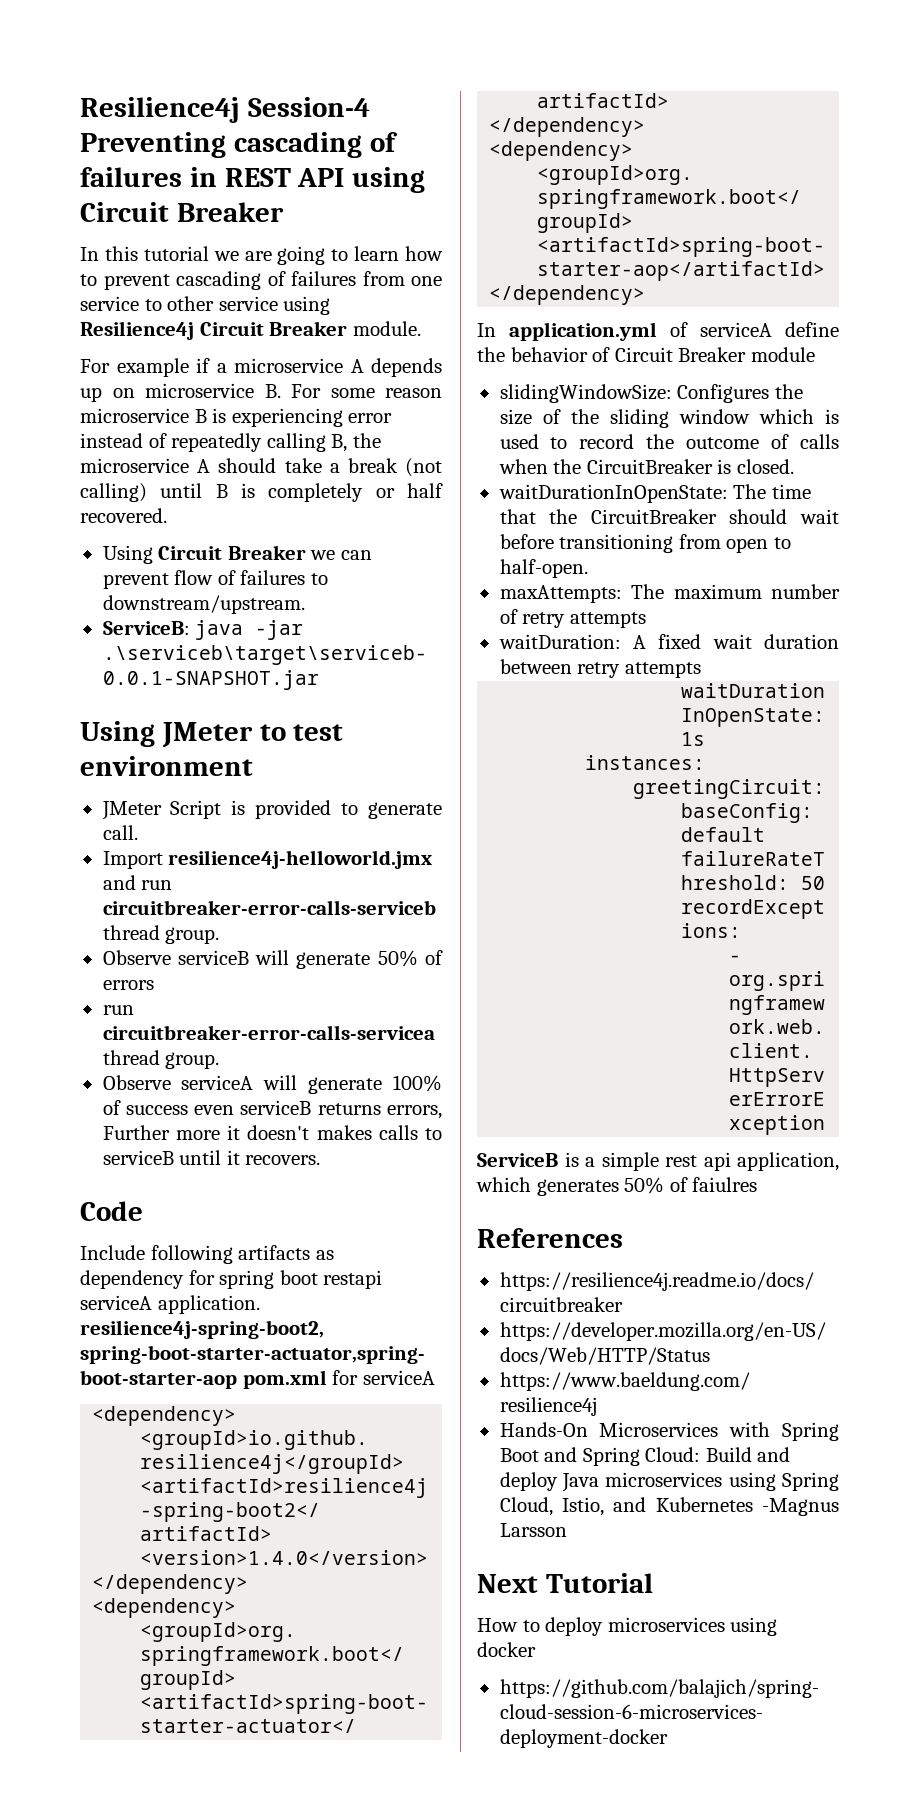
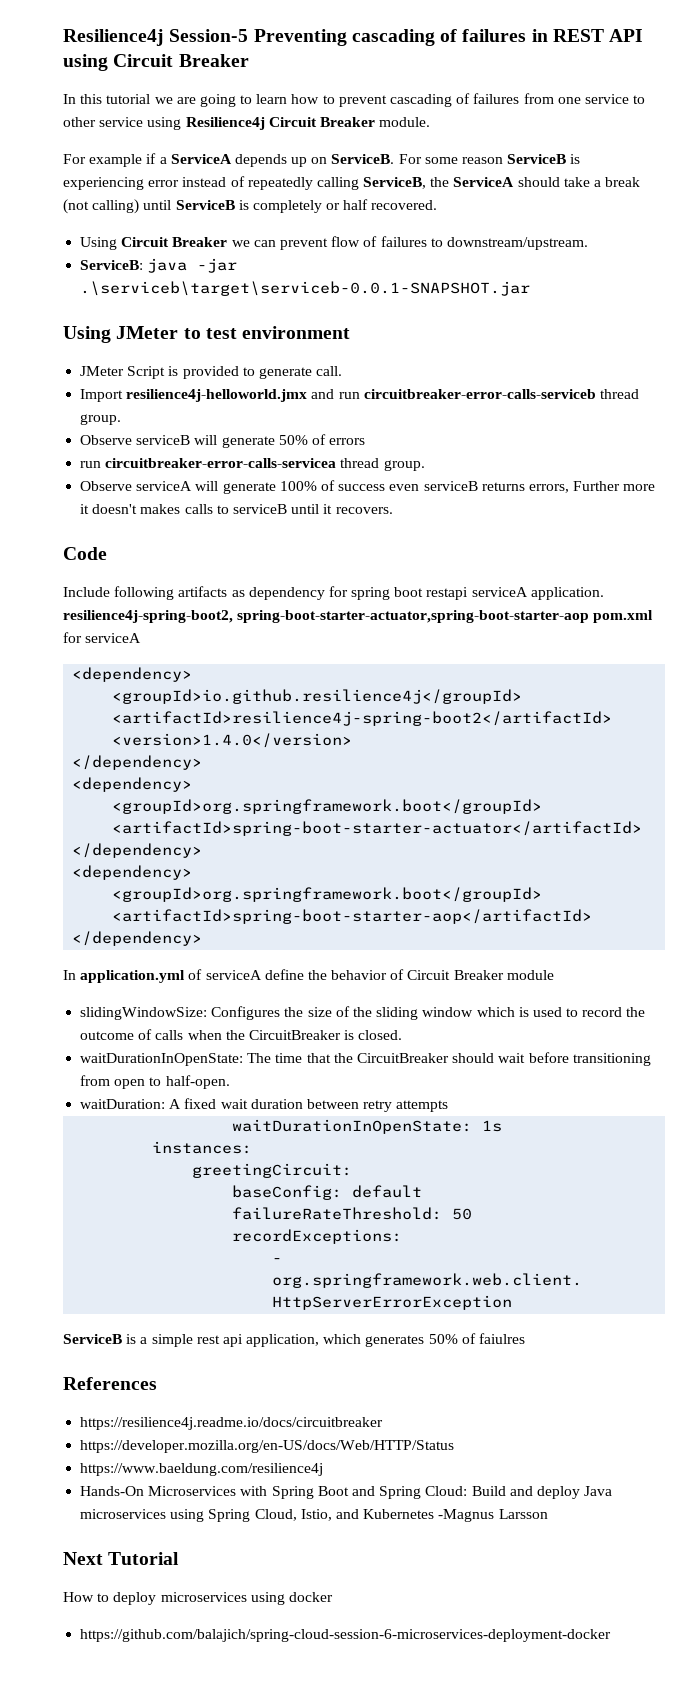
[80,97,370,123] Resilience4j Session-4 -> [63,29,249,46] Resilience4j Session-5
[234,358,364,373] microservice A -> [170,154,232,164] ServiceA
[145,383,281,398] microservice B. -> [331,154,395,164] ServiceB.
[80,408,207,423] microservice B -> [507,154,567,164] ServiceB
[331,433,381,452] [80,458,211,473] B, the microservice A -> [363,177,515,189] ServiceB, the ServiceA
[215,484,228,498] B -> [175,200,235,210] ServiceB
[499,584,840,603] [499,609,646,628] // maxAttempts: The maximum number of retry attempts -> (230, 1082) none

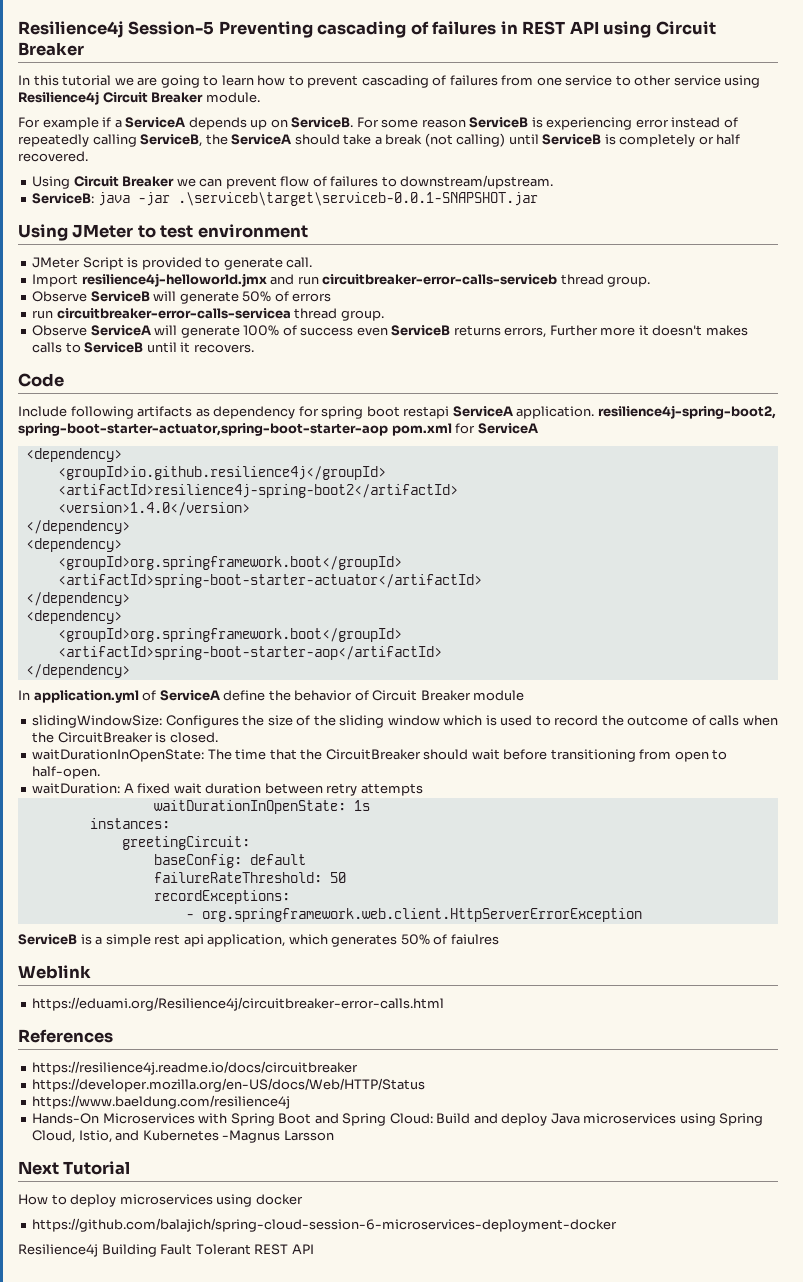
[136,435,191,445] serviceB -> [90,291,150,302] ServiceB
[136,481,193,491] serviceA -> [90,325,151,336] ServiceA
[423,481,478,491] serviceB -> [391,325,451,336] ServiceB
[232,504,287,514] serviceB -> [84,342,144,353] ServiceB
[471,587,528,597] serviceA -> [452,406,513,417] ServiceA
[85,633,142,643] serviceA -> [477,423,538,434] ServiceA
[205,970,262,980] serviceA -> [159,690,220,701] ServiceA
(526, 1338) none -> [18,965,91,979] [32,997,445,1011] // Weblink // https://eduami.org/Resilience4j/circuitbreaker-error-calls.html
(612, 1635) none -> [18,1244,314,1257] // Resilience4j Building Fault Tolerant REST API

